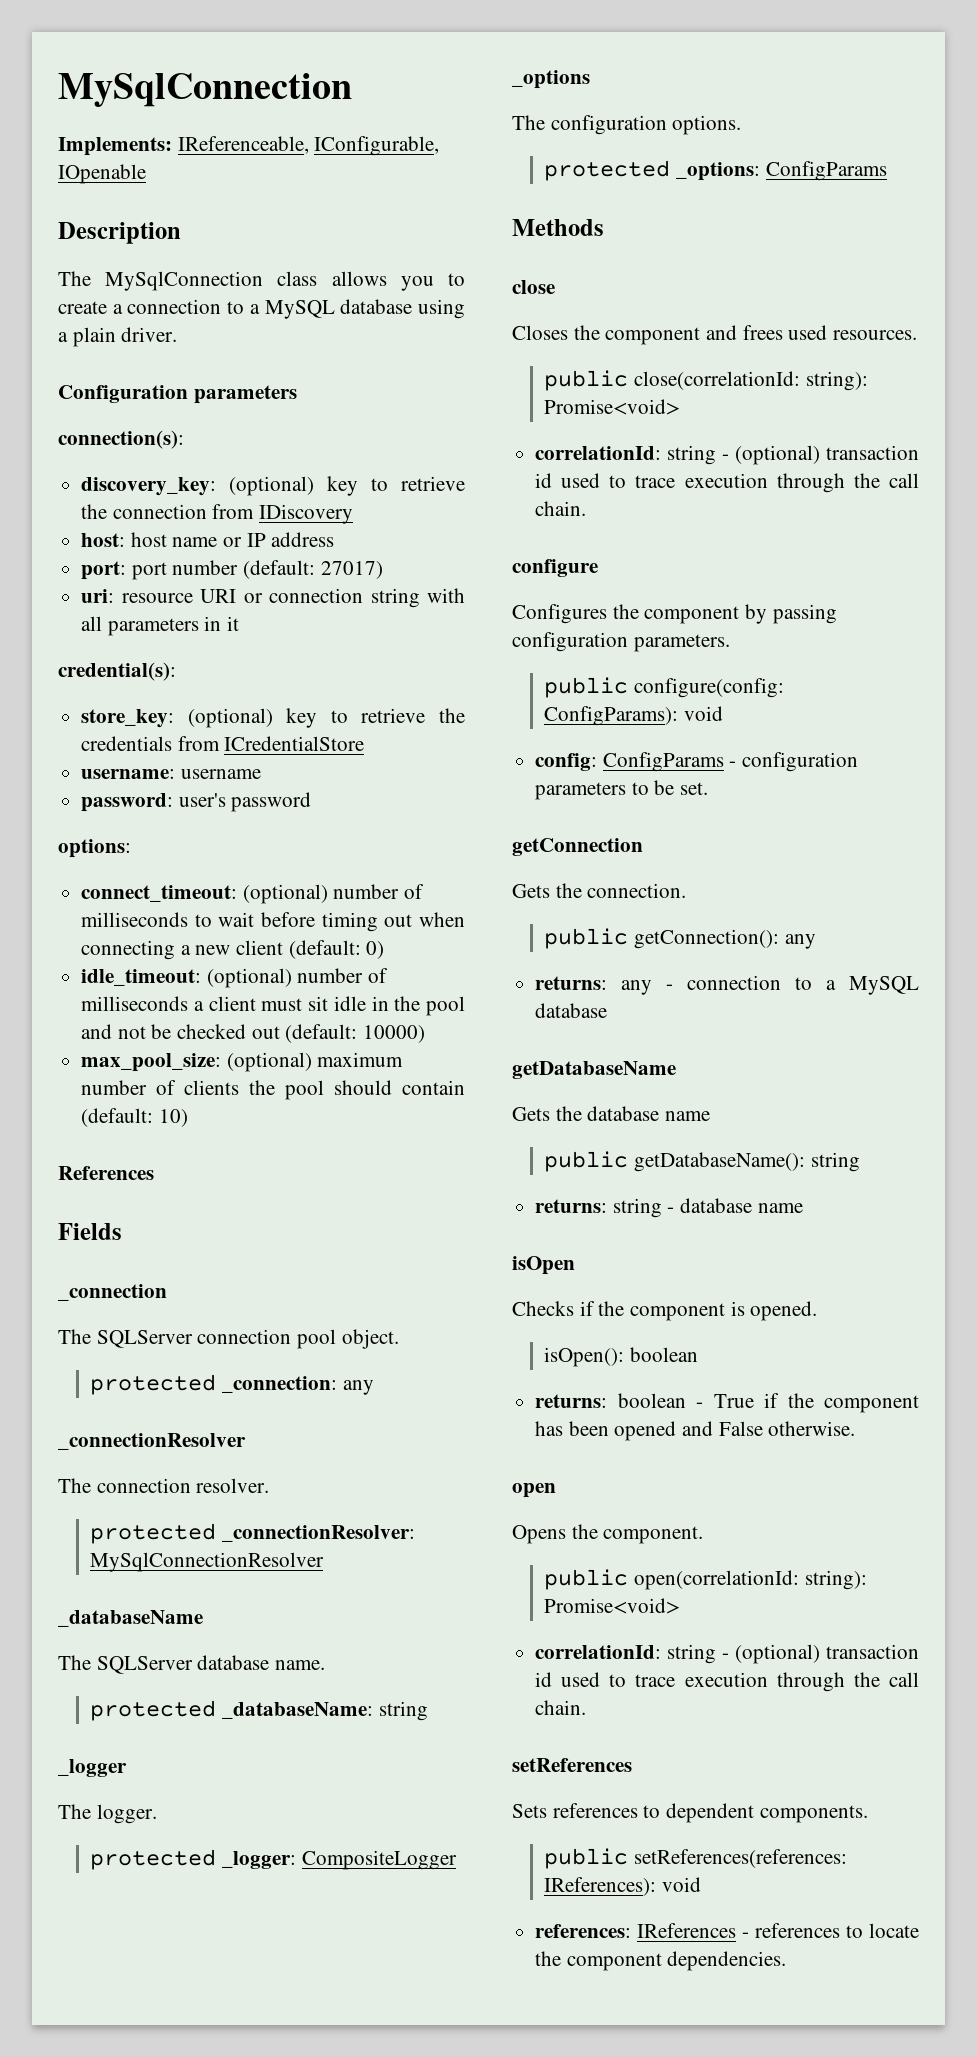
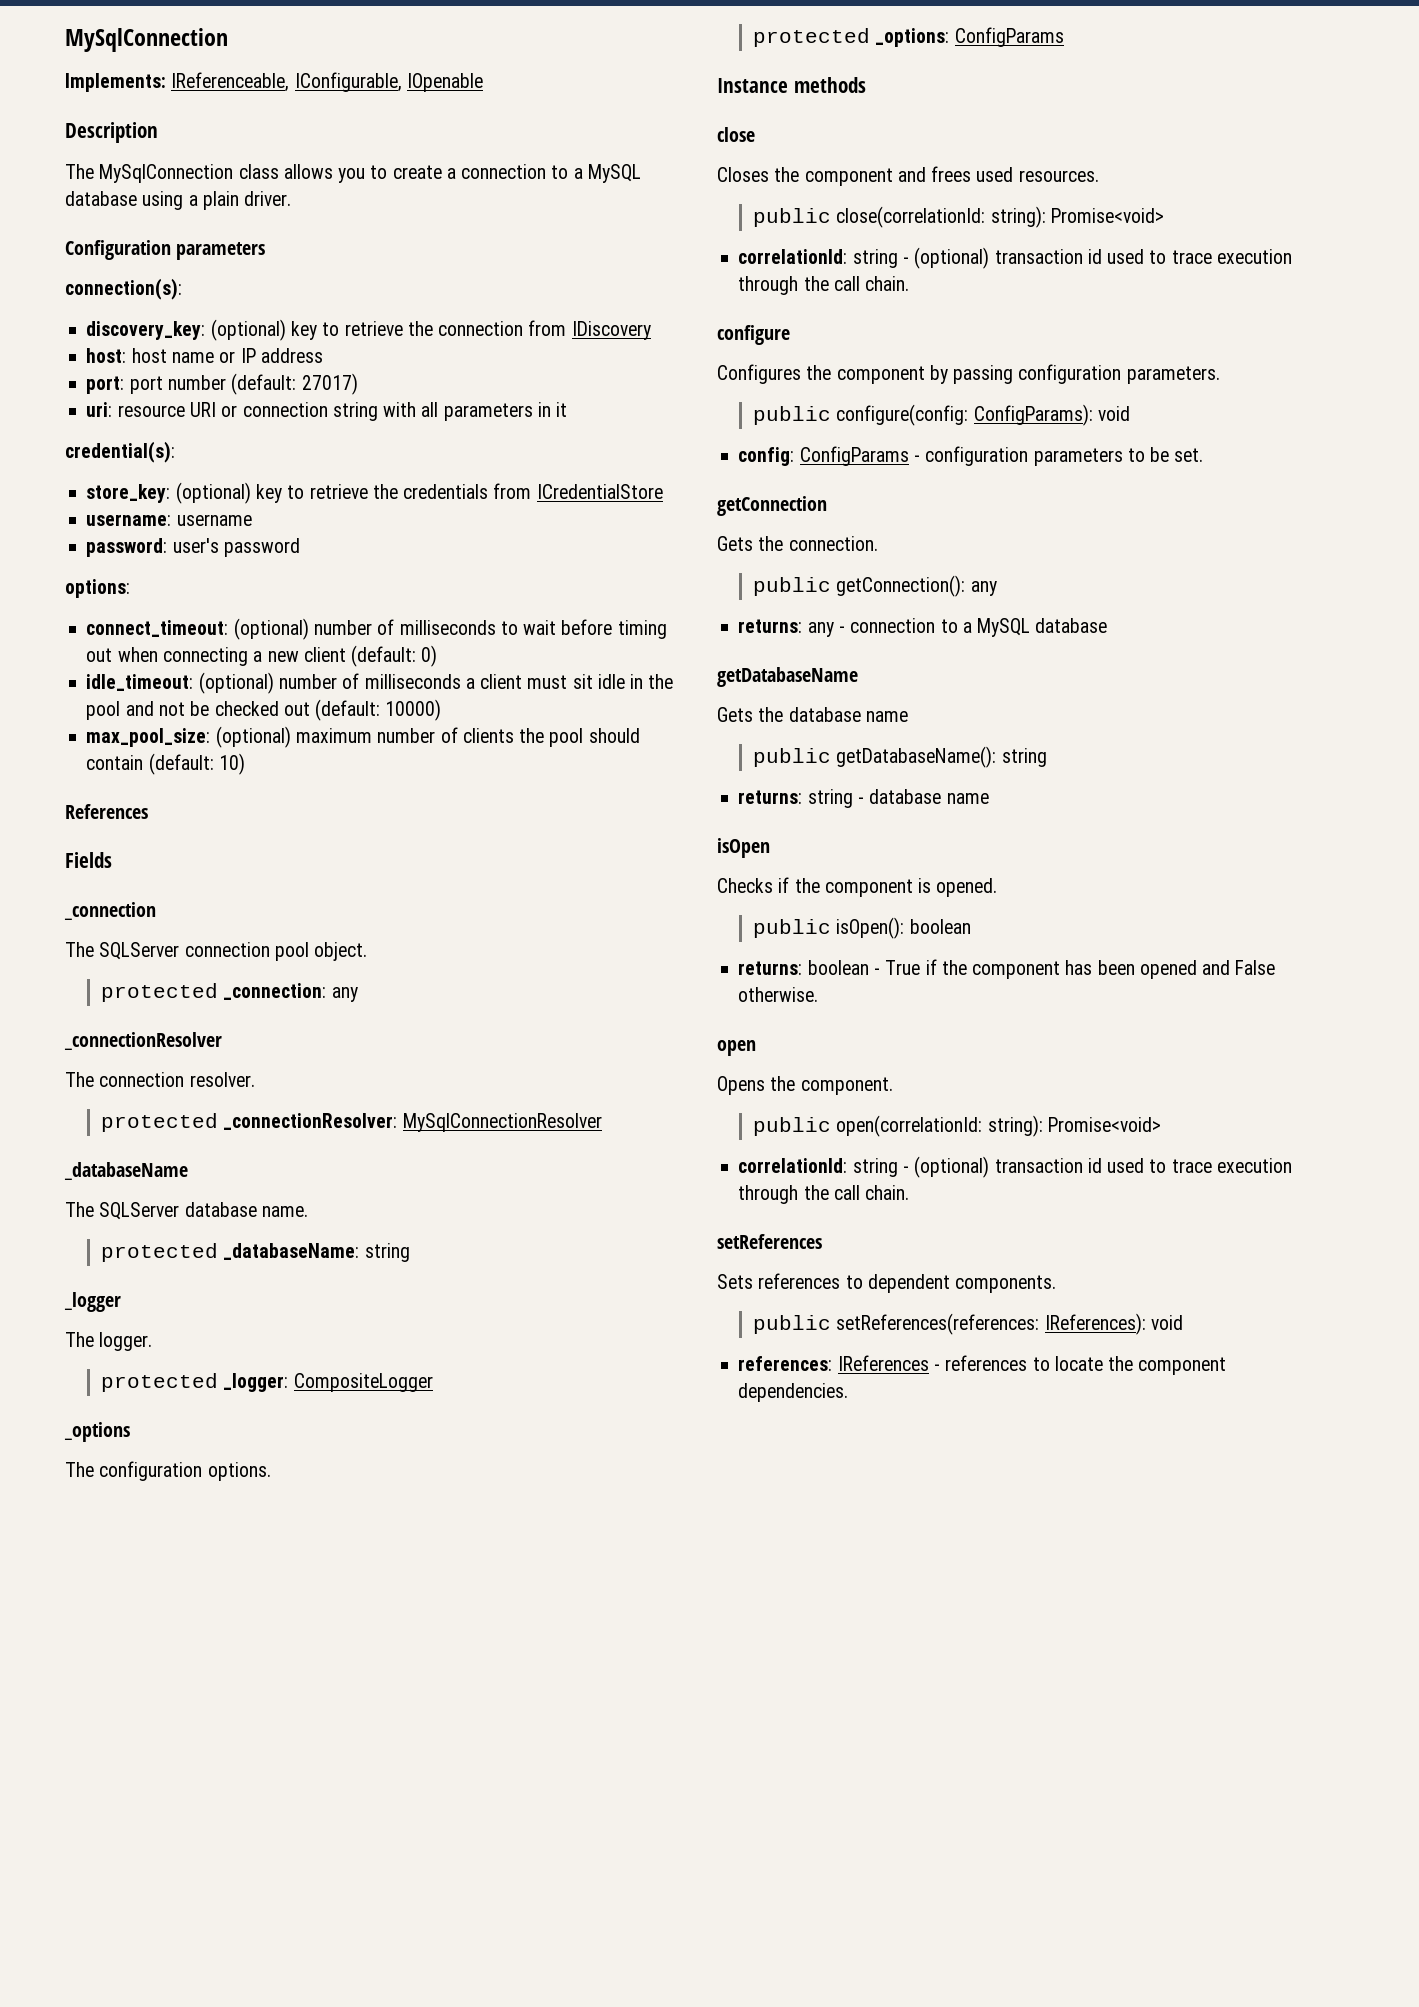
[512,219,604,236] Methods -> [717,77,866,93] Instance methods
(818, 1311) none -> [752,919,831,938] public

